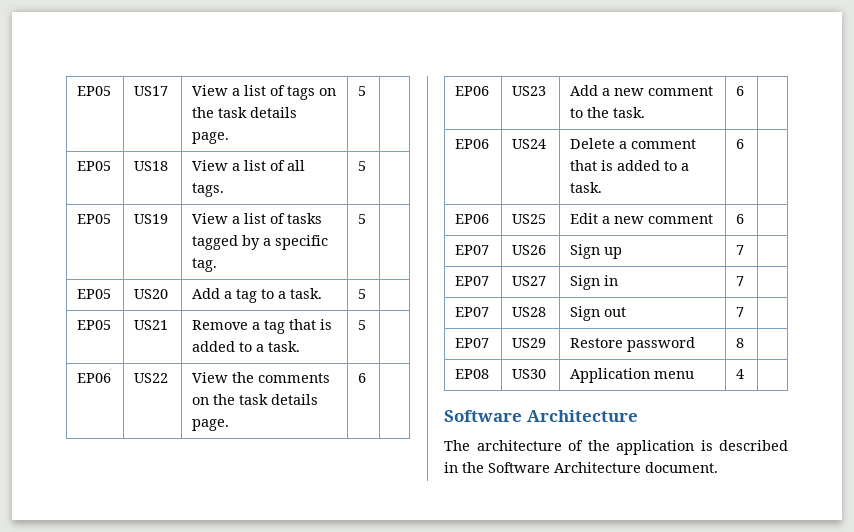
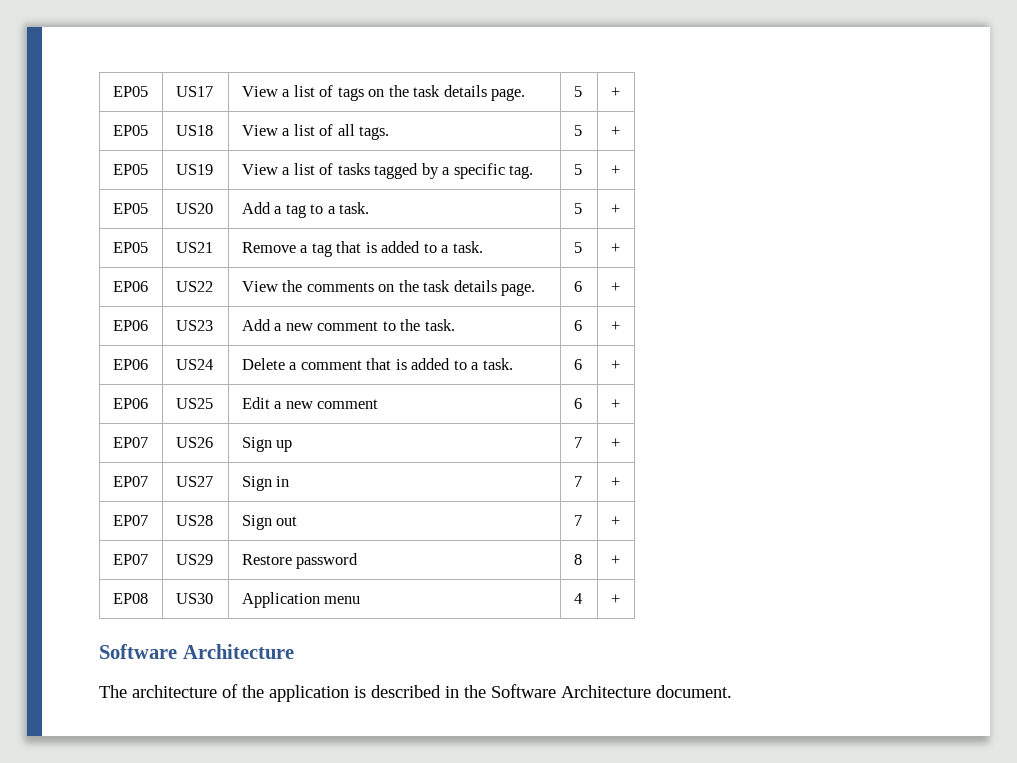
(367, 91) none -> [610,87,620,97] +
(367, 166) none -> [610,126,620,136] +
(367, 219) none -> [610,165,620,175] +
(367, 294) none -> [610,204,620,214] +
(367, 325) none -> [610,243,620,253] +
(367, 378) none -> [610,282,620,292] +
(745, 91) none -> [610,321,620,331] +
(745, 144) none -> [610,360,620,370] +
(745, 219) none -> [610,399,620,409] +
(745, 250) none -> [610,438,620,448] +
(745, 281) none -> [610,477,620,487] +
(745, 312) none -> [610,516,620,526] +
(745, 343) none -> [610,555,620,565] +
(745, 374) none -> [610,594,620,604] +

